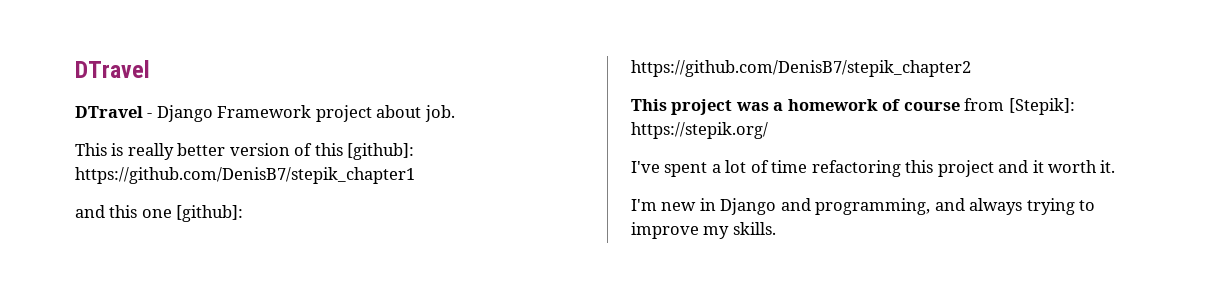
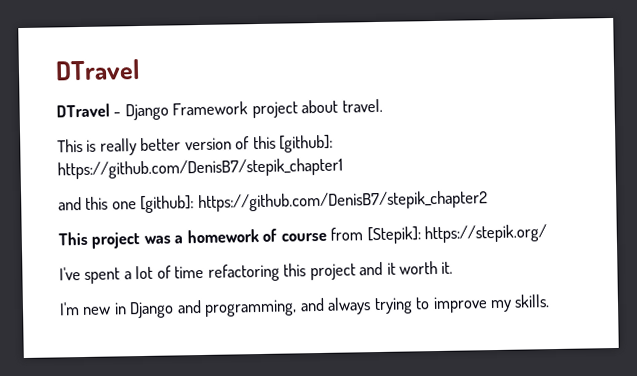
[424,105,455,122] job. -> [341,98,383,113] travel.

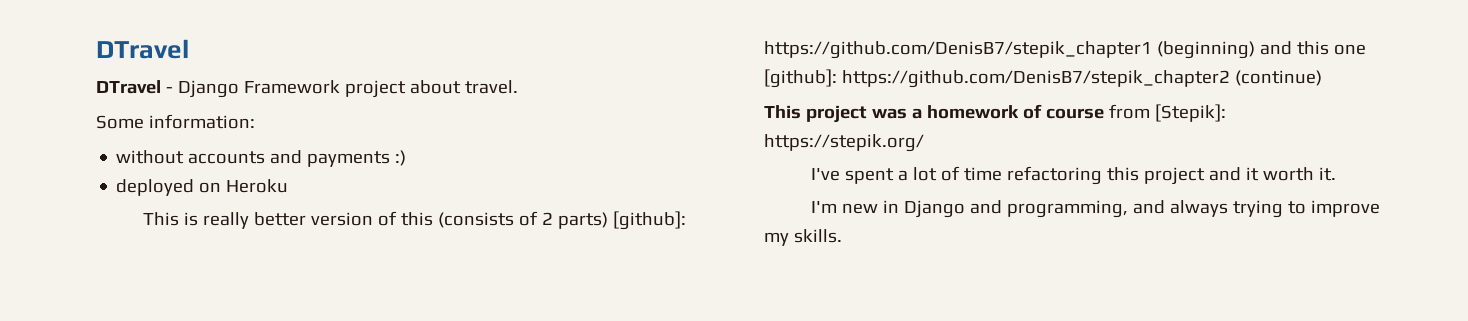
(383, 105) none -> [96,114,255,129] [116,150,407,167] [116,179,289,196] // Some information: // without accounts and payments :) // deployed on Heroku
(276, 142) none -> [438,211,609,229] (consists of 2 parts)
(343, 168) // -> [1156,41,1255,59] (beginning)
(488, 201) none -> [1234,70,1322,86] (continue)

